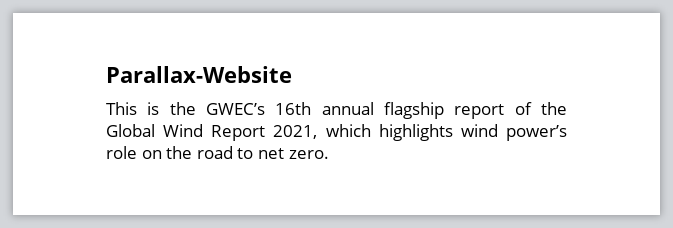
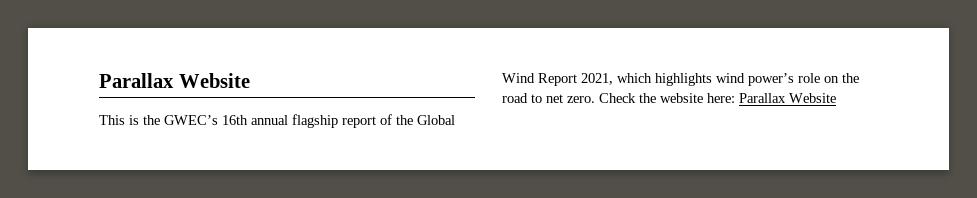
[106,66,292,83] Parallax-Website -> [99,73,250,88] Parallax Website
(329, 154) none -> [599,93,836,103] Check the website here: Parallax Website

